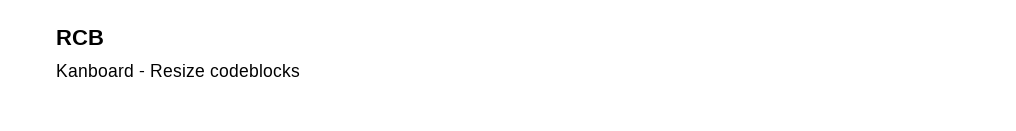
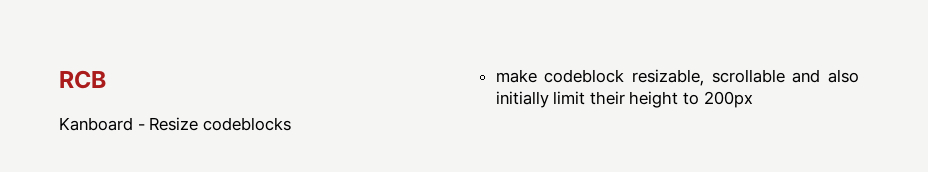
(300, 70) none -> [495,69,859,86] [495,91,753,108] // make codeblock resizable, scrollable and also initially limit their height to 200px

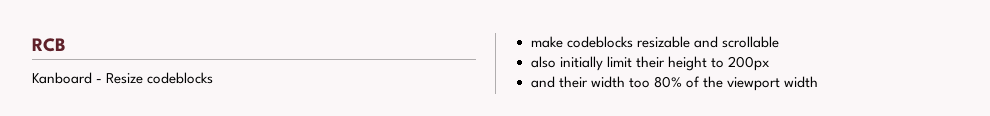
[544,69,705,86] codeblock resizable, -> [566,36,718,48] codeblocks resizable and
[792,69,821,83] and -> (779, 42) //
(753, 99) none -> [530,76,818,91] // and their width too 80% of the viewport width

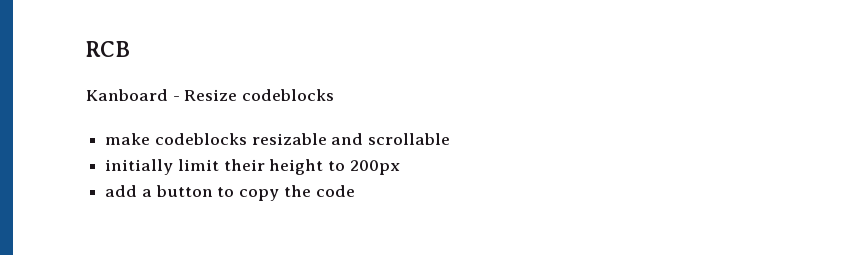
[530,56,556,68] also -> (451, 139) none
[530,76,818,91] and their width too 80% of the viewport width -> [105,185,355,201] add a button to copy the code

